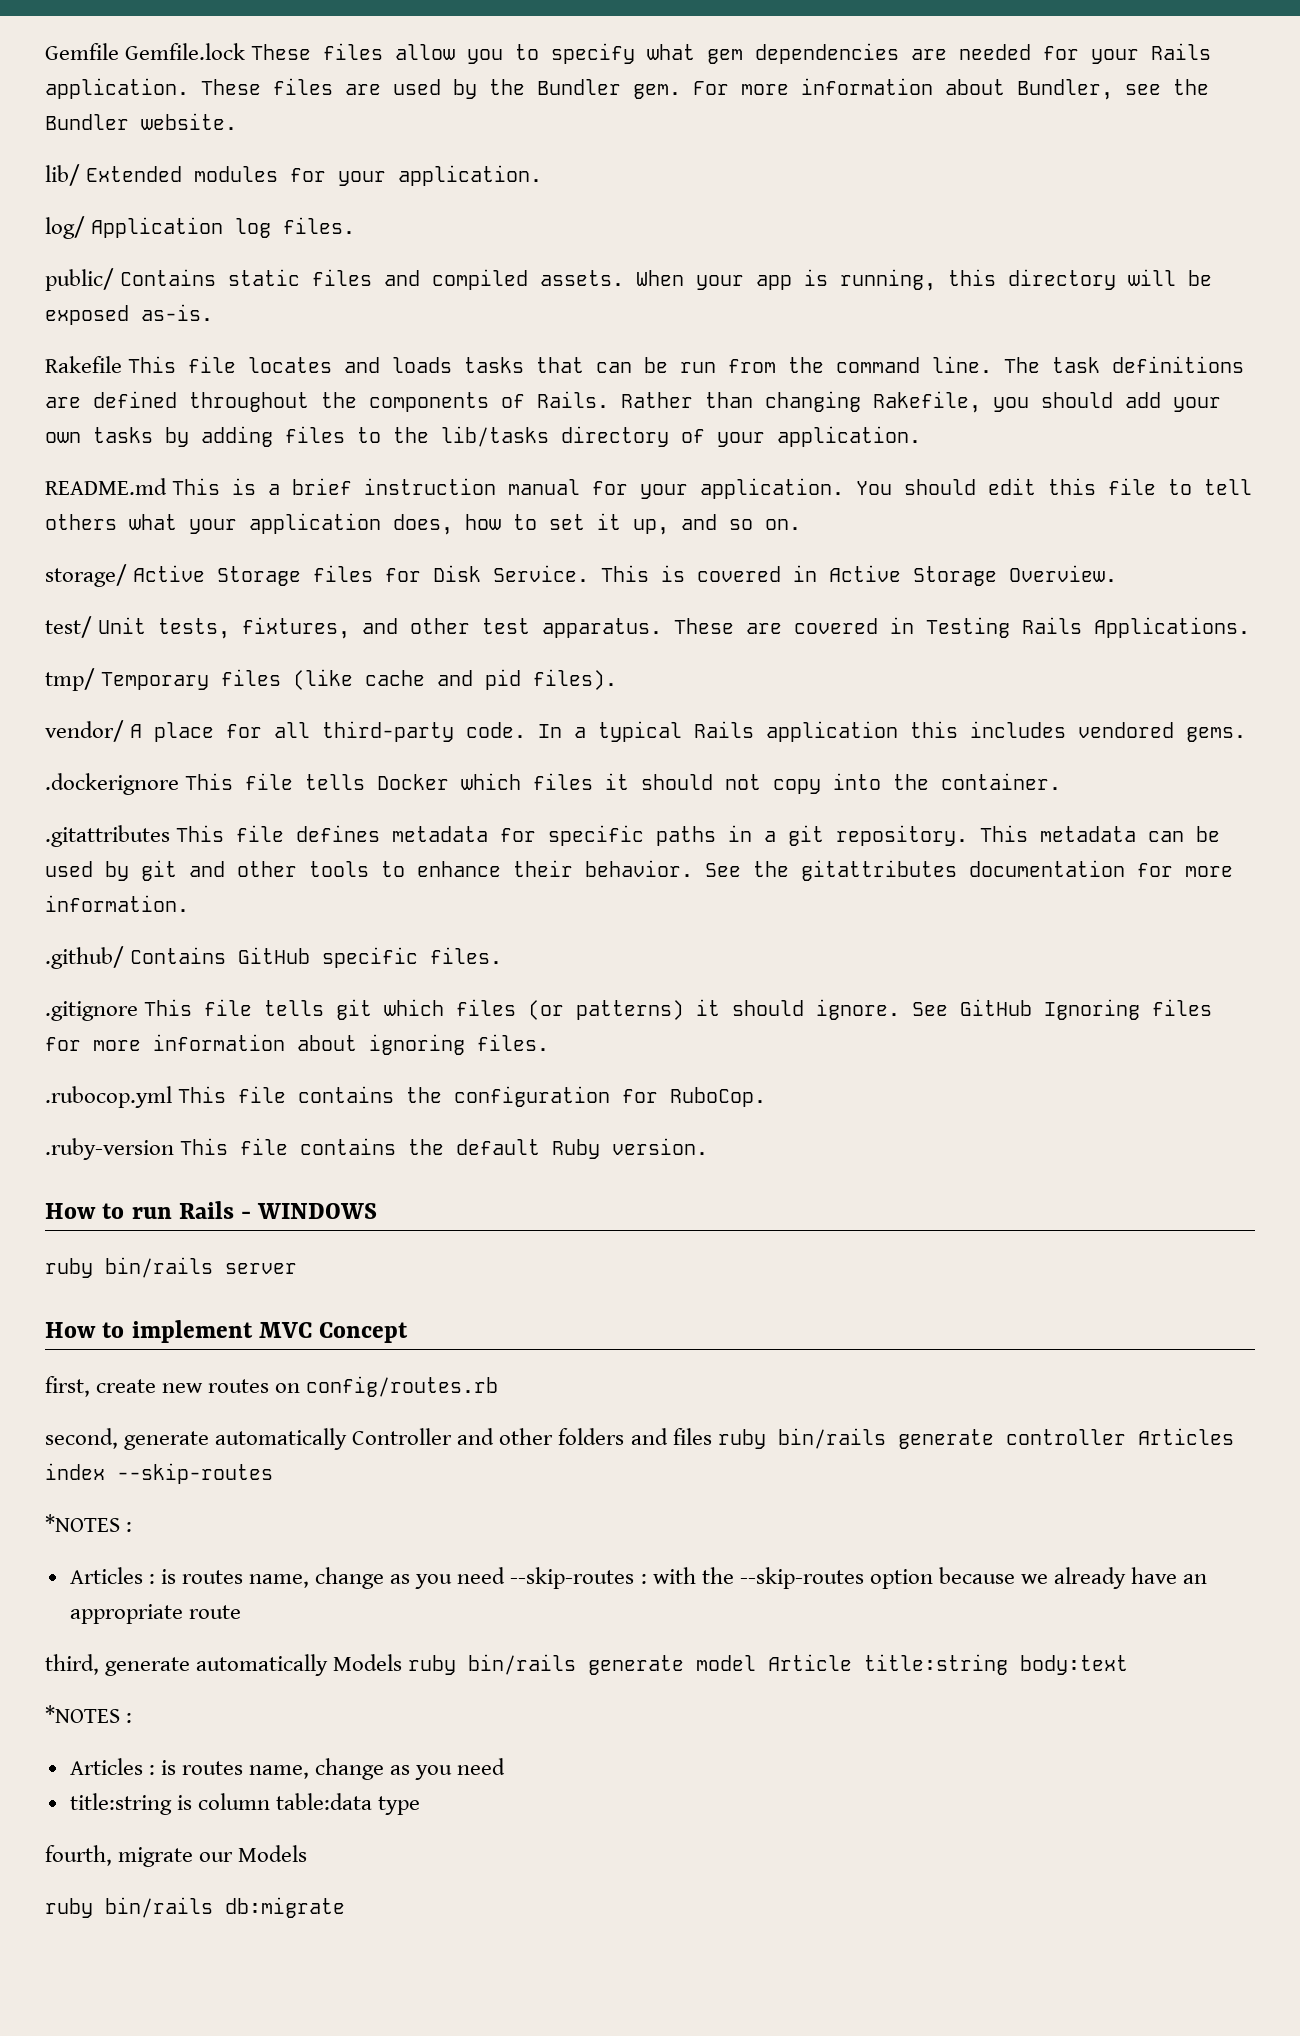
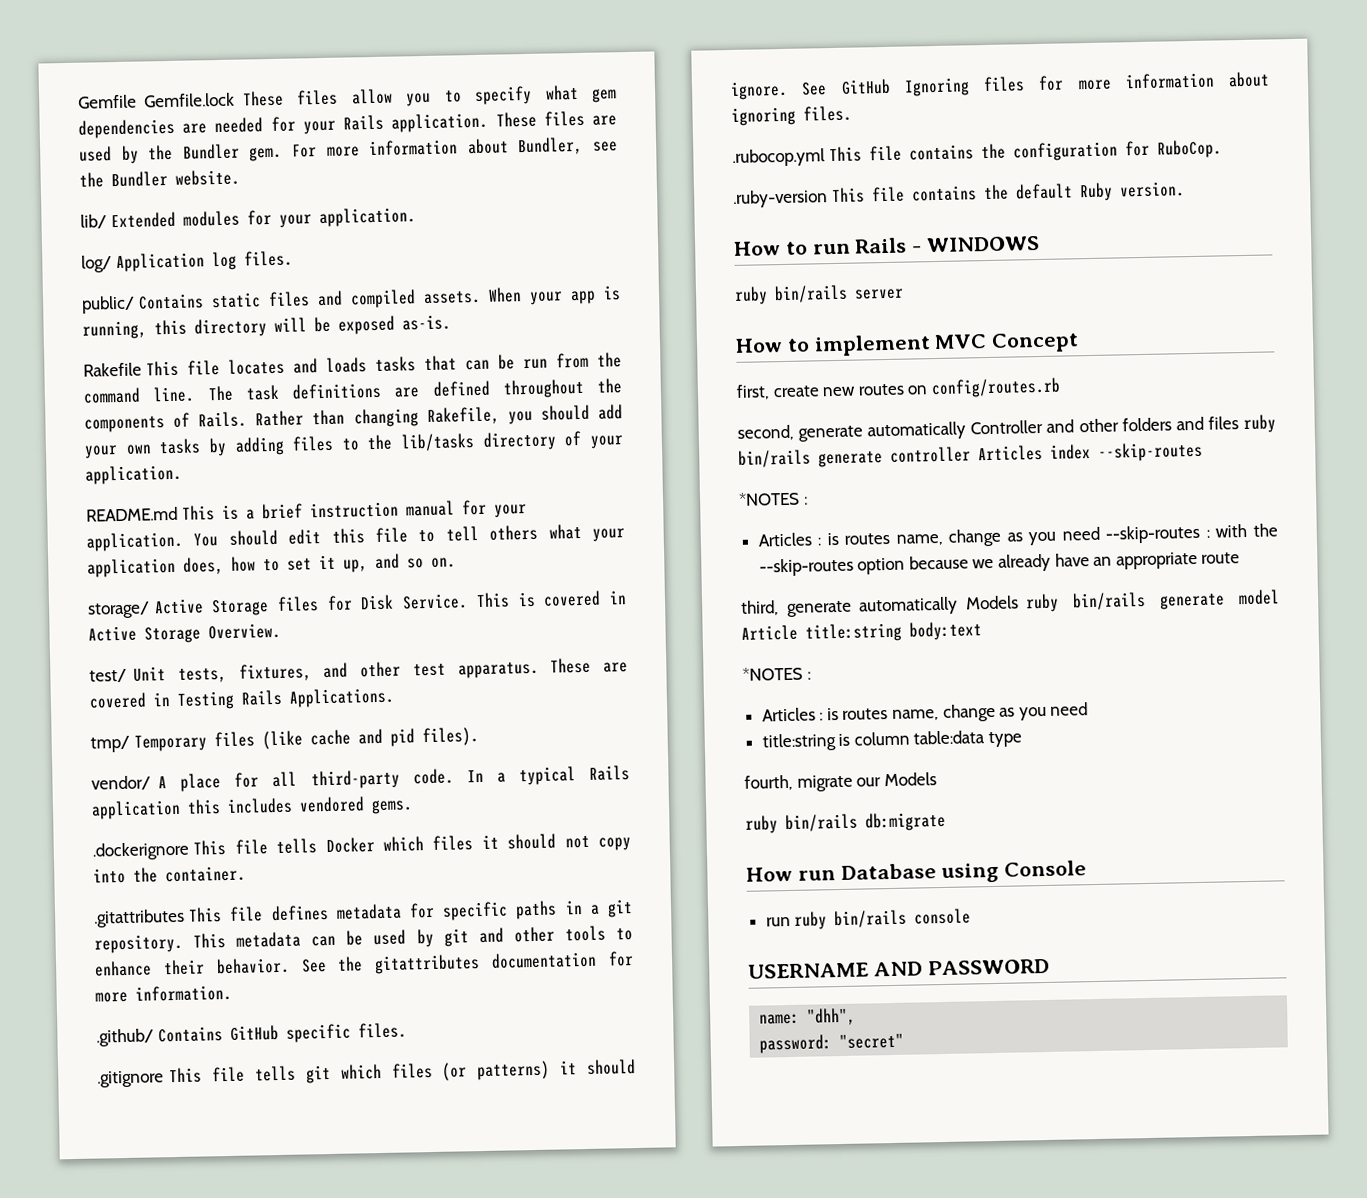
(345, 1907) none -> [746,860,1088,884] [765,908,972,930] [748,958,1050,979] [759,1007,857,1026] [759,1033,905,1054] // How run Database using Console // run ruby bin/rails console // USERNAME AND PASSWORD // name: "dhh", // password: "secret"

